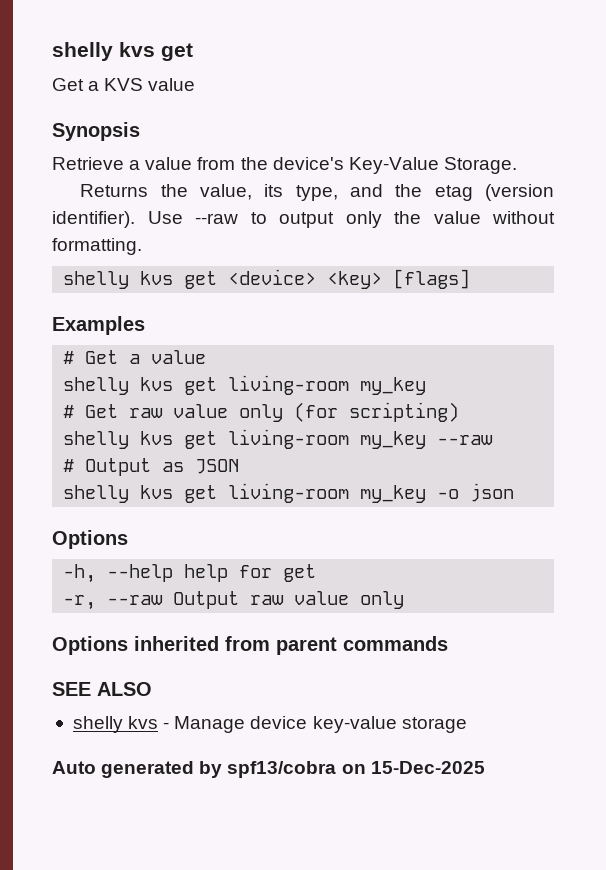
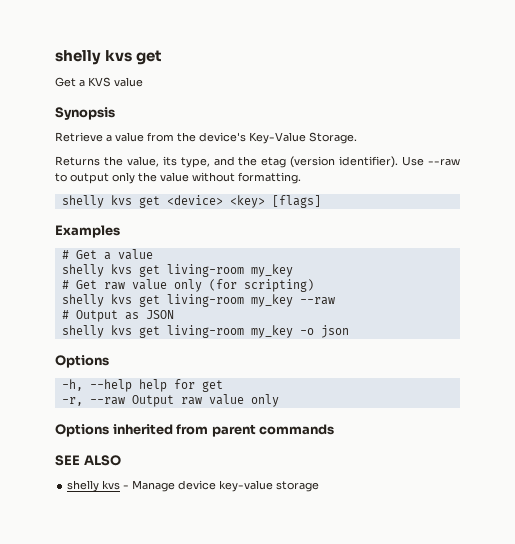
[52,761,485,778] // Auto generated by spf13/cobra on 15-Dec-2025 -> (320, 486) none

